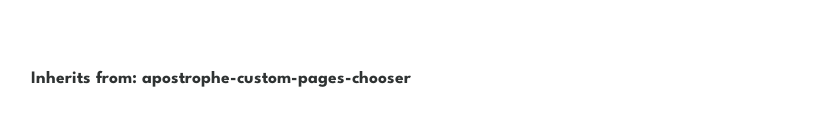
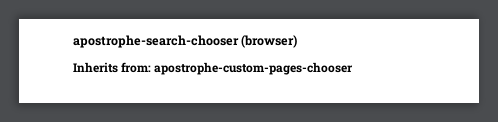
(31, 77) none -> [73,35,298,48] apostrophe-search-chooser (browser) //

